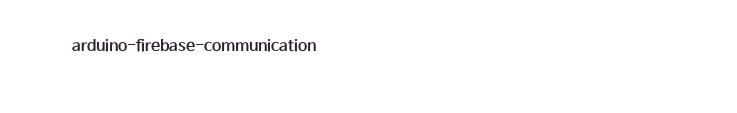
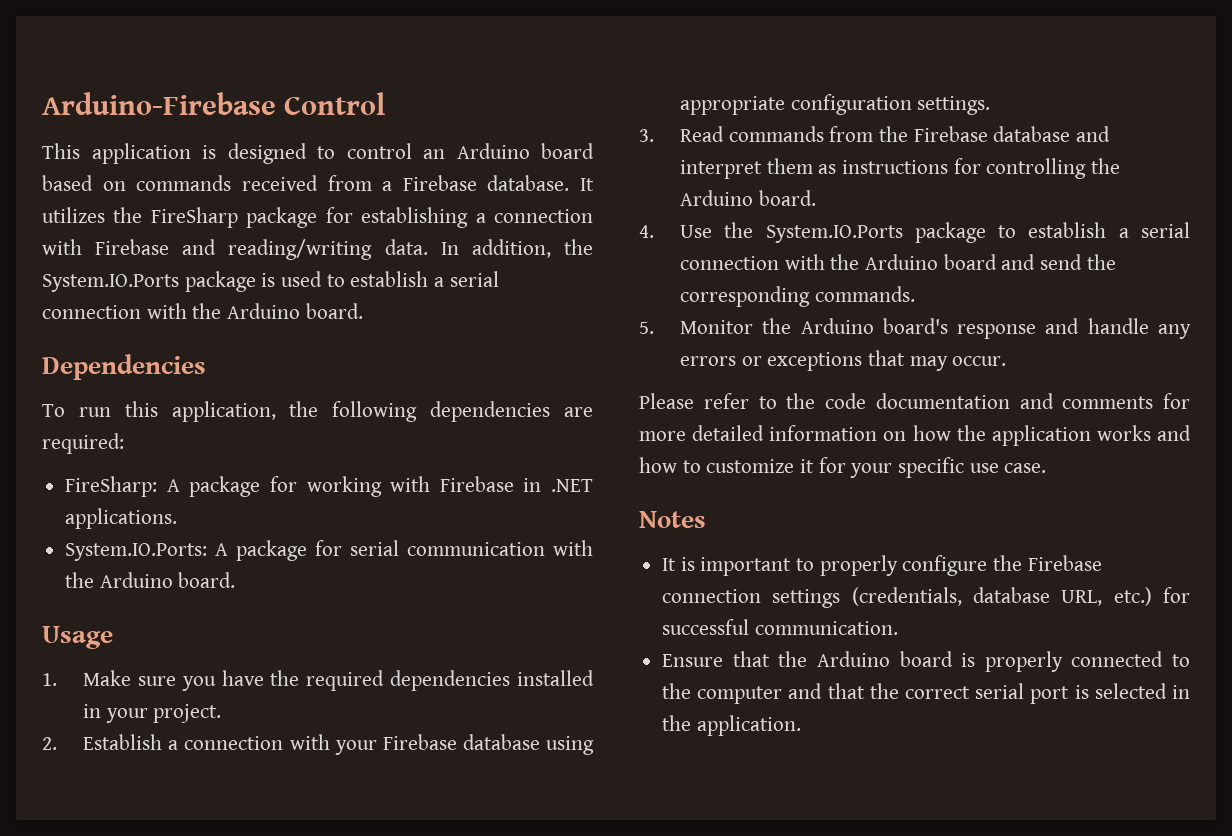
[72,39,316,52] arduino-firebase-communication -> [42,92,385,115] [42,143,594,164] [42,175,594,191] [42,207,593,228] [42,239,594,260] [42,271,499,292] [42,303,363,319] [42,354,206,380] [42,401,593,422] [42,433,124,454] [65,476,593,497] [65,508,178,529] [65,540,593,561] [65,572,236,588] [42,626,113,649] [42,670,594,691] [83,704,222,723] [42,734,594,755] [680,94,991,115] [639,126,1111,142] [680,158,1121,179] [680,190,816,206] [639,222,1190,243] [680,254,1116,270] [680,286,915,307] [639,318,1191,339] [680,350,1007,371] [639,393,1190,409] [639,425,1191,446] [639,457,1047,478] [639,511,706,528] [662,555,1102,576] [662,587,1190,608] [662,619,898,635] [662,651,1190,672] [662,683,1190,704] [662,715,801,736] Arduino-Firebase Control // This application is designed to control an Arduino board based on commands received from a Firebase database. It utilizes the FireSharp package for establishing a connection with Firebase and reading/writing data. In addition, the System.IO.Ports package is used to establish a serial connection with the Arduino board. // Dependencies // To run this application, the following dependencies are required: // FireSharp: A package for working with Firebase in .NET applications. // System.IO.Ports: A package for serial communication with the Arduino board. // Usage // 1. Make sure you have the required dependencies installed in your project. // 2. Establish a connection with your Firebase database using appropriate configuration settings. // 3. Read commands from the Firebase database and interpret them as instructions for controlling the Arduino board. // 4. Use the System.IO.Ports package to establish a serial connection with the Arduino board and send the corresponding commands. // 5. Monitor the Arduino board's response and handle any errors or exceptions that may occur. // Please refer to the code documentation and comments for more detailed information on how the application works and how to customize it for your specific use case. // Notes // It is important to properly configure the Firebase connection settings (credentials, database URL, etc.) for successful communication. // Ensure that the Arduino board is properly connected to the computer and that the correct serial port is selected in the application.

